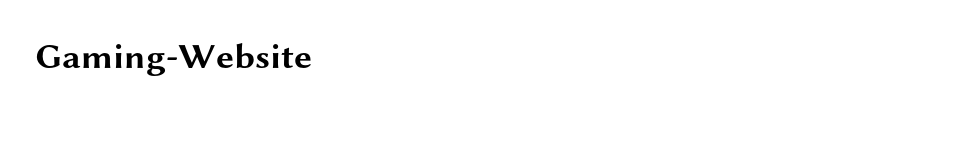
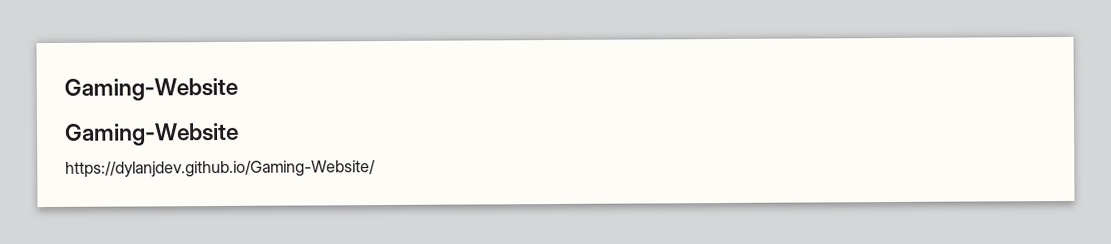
[35,43,312,76] Gaming-Website -> [64,77,238,101] [65,122,239,146] [65,160,376,178] Gaming-Website // Gaming-Website // https://dylanjdev.github.io/Gaming-Website/

